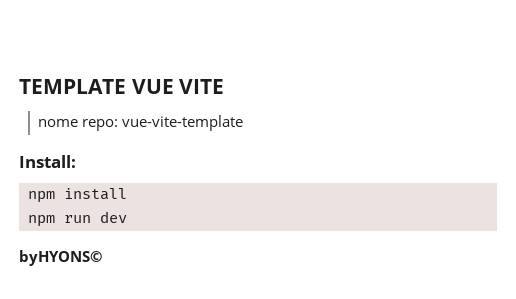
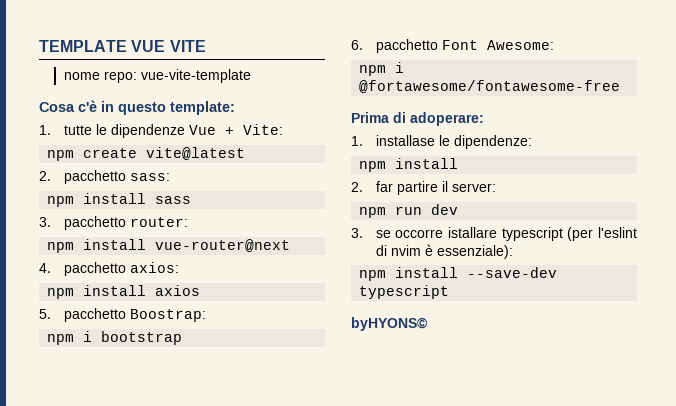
[19,155,76,168] [28,188,127,203] [28,211,127,227] Install: // npm install // npm run dev -> [39,100,235,115] [39,124,283,138] [47,147,246,161] [39,170,170,184] [47,193,192,207] [39,216,188,230] [47,239,291,253] [39,262,179,276] [47,285,201,299] [39,308,206,322] [47,331,183,345] [351,39,554,53] [359,62,405,76] [359,80,621,93] [351,112,484,126] [351,135,532,149] [359,158,459,172] [351,181,496,195] [359,204,459,218] [351,227,637,241] [375,244,513,259] [359,267,558,281] [359,285,450,299] Cosa c'è in questo template: // 1. tutte le dipendenze Vue + Vite: // npm create vite@latest // 2. pacchetto sass: // npm install sass // 3. pacchetto router: // npm install vue-router@next // 4. pacchetto axios: // npm install axios // 5. pacchetto Boostrap: // npm i bootstrap // 6. pacchetto Font Awesome: // npm i @fortawesome/fontawesome-free // Prima di adoperare: // 1. installase le dipendenze: // npm install // 2. far partire il server: // npm run dev // 3. se occorre istallare typescript (per l'eslint di nvim è essenziale): // npm install --save-dev typescript

